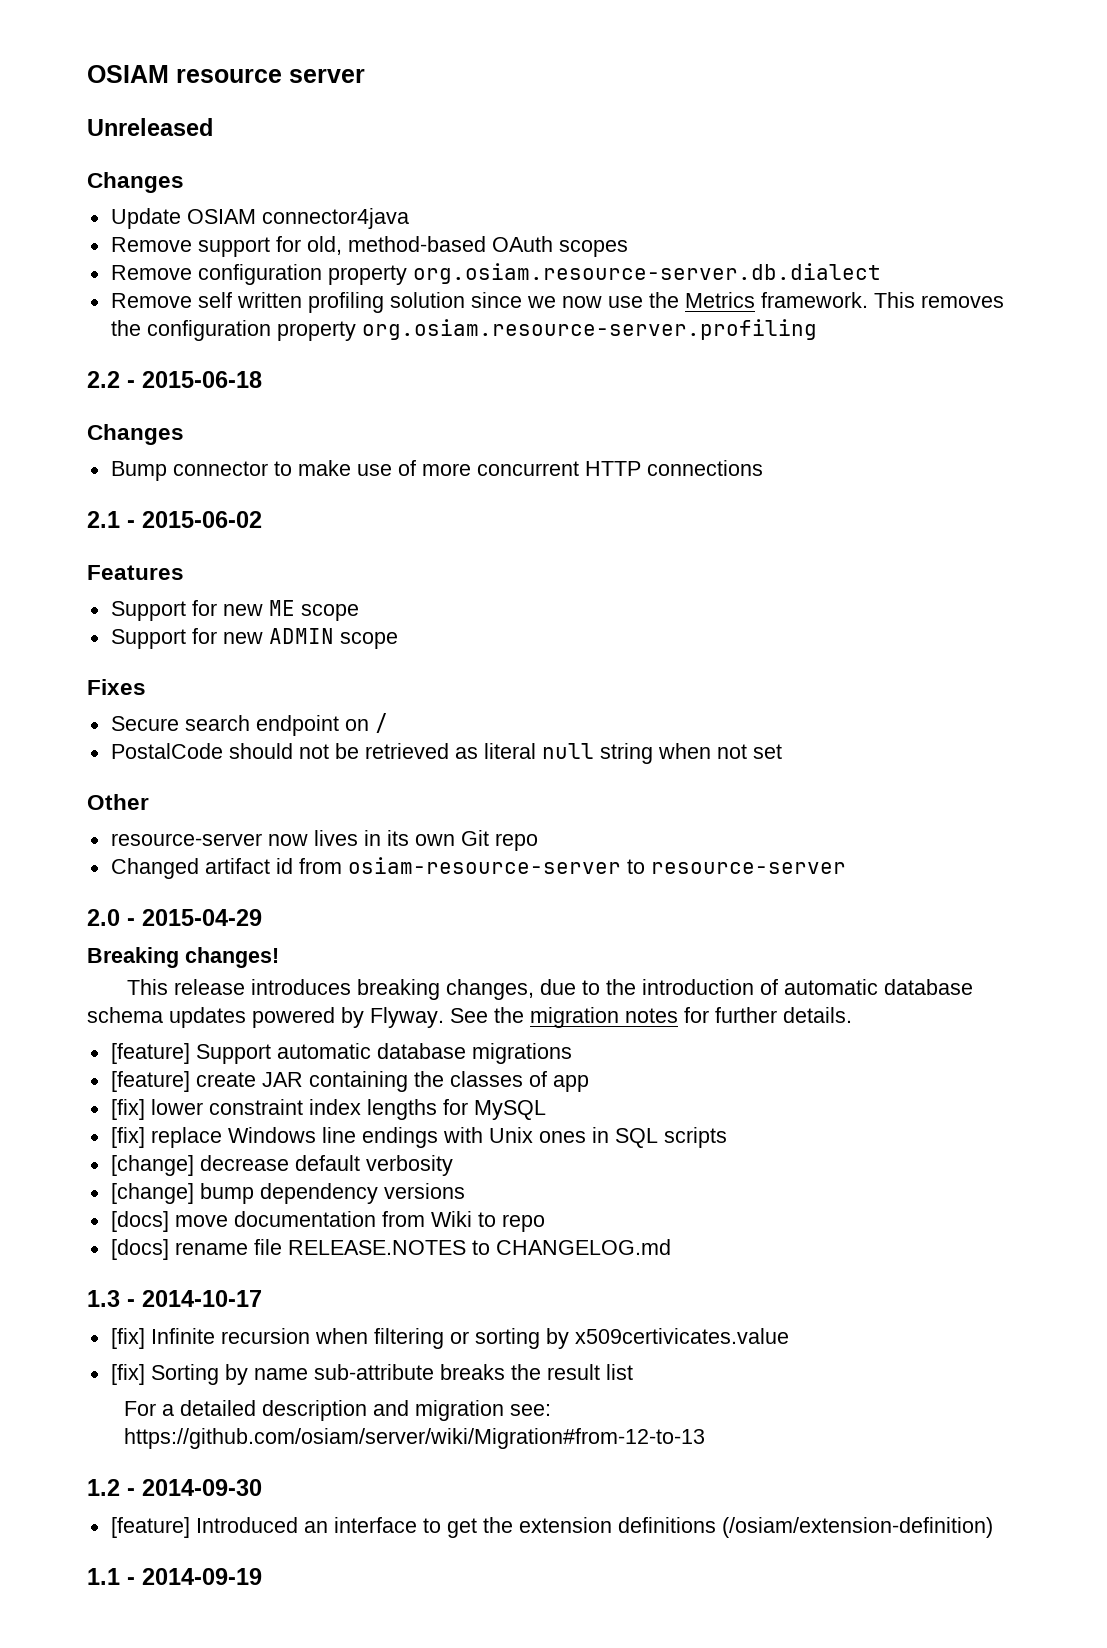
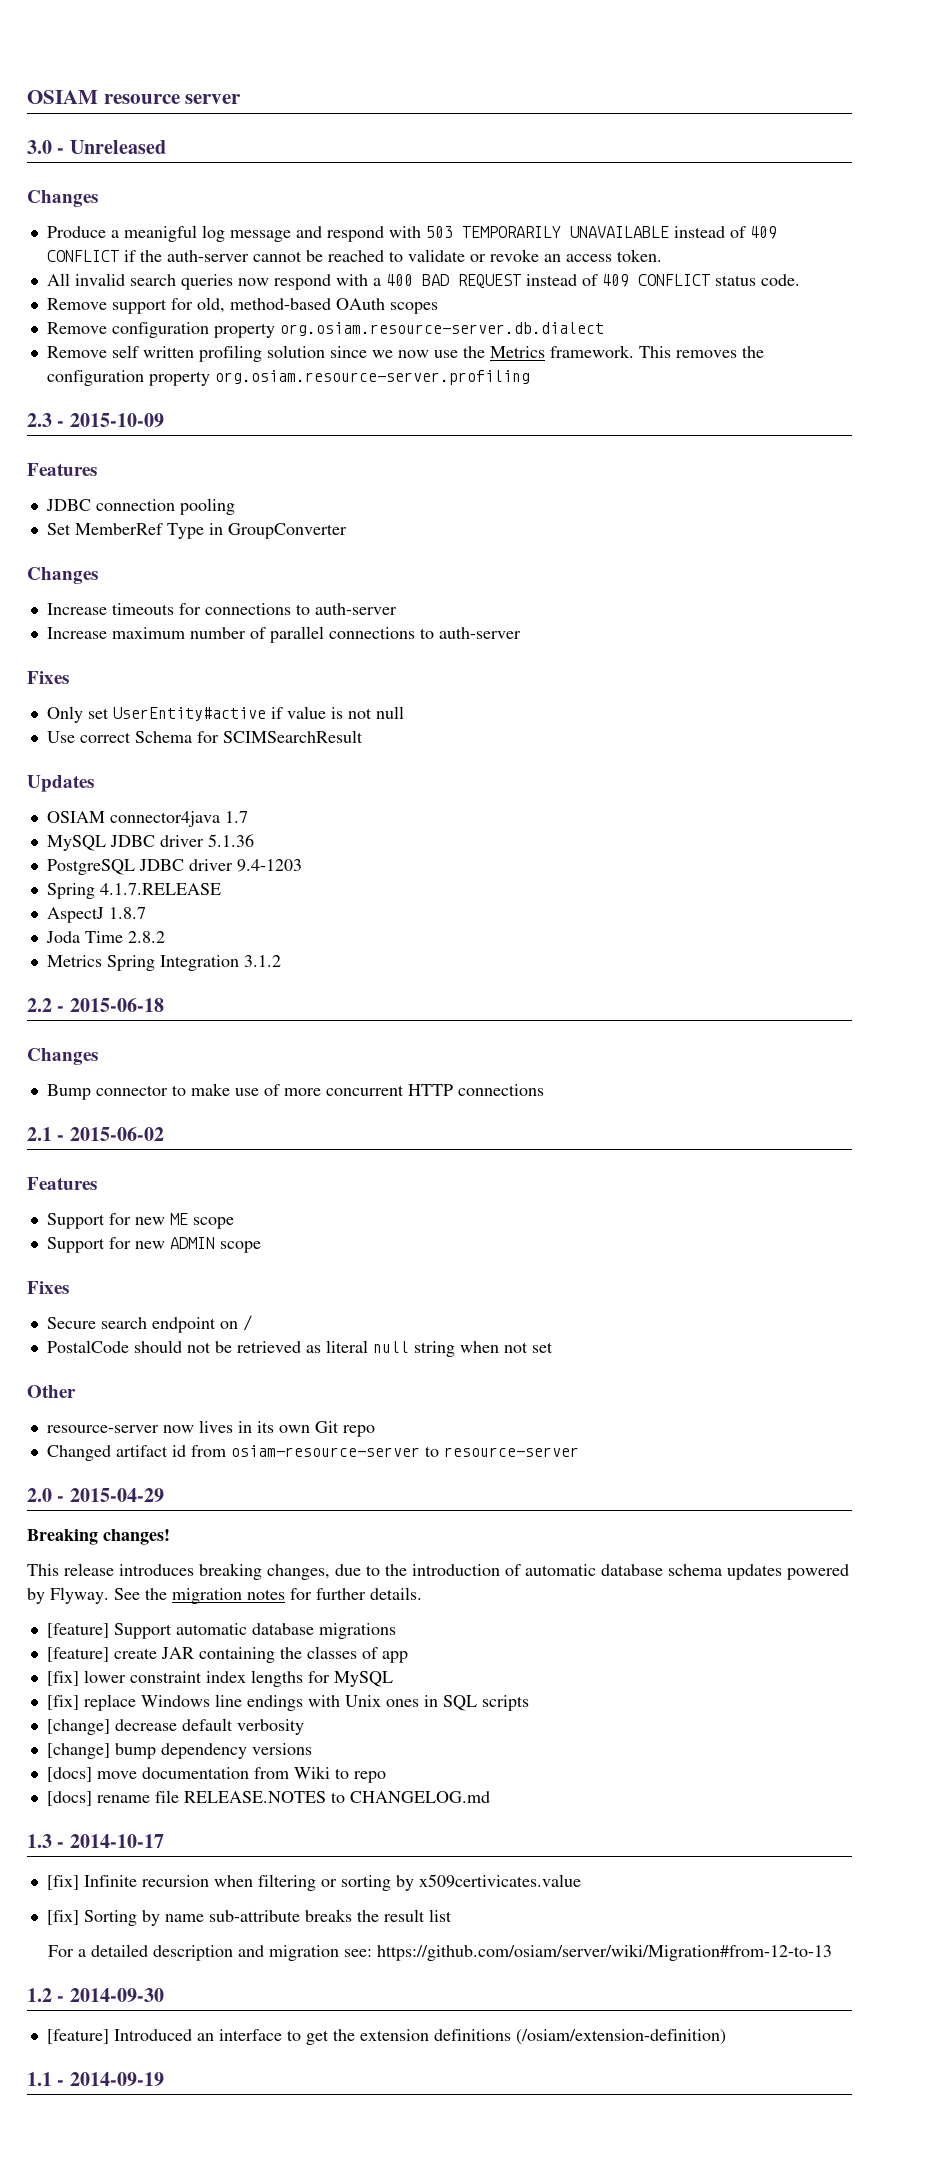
(365, 76) none -> [27,140,65,154] 3.0 -
[110,208,409,229] Update OSIAM connector4java -> [46,225,777,242] [46,249,662,262] [46,273,800,290] Produce a meanigful log message and respond with 503 TEMPORARILY UNAVAILABLE instead of 409 CONFLICT if the auth-server cannot be reached to validate or revoke an access token. // All invalid search queries now respond with a 400 BAD REQUEST instead of 409 CONFLICT status code.
(817, 329) none -> [27,413,164,427] [27,463,97,476] [45,498,235,515] [46,523,347,539] [27,567,98,584] [46,603,397,615] [46,626,521,643] [27,671,69,684] [46,706,404,723] [46,730,363,743] [27,775,94,792] [46,811,248,827] [46,834,254,851] [46,859,302,875] [46,883,221,899] [46,907,146,923] [45,931,165,943] [46,955,281,971] // 2.3 - 2015-10-09 // Features // JDBC connection pooling // Set MemberRef Type in GroupConverter // Changes // Increase timeouts for connections to auth-server // Increase maximum number of parallel connections to auth-server // Fixes // Only set UserEntity#active if value is not null // Use correct Schema for SCIMSearchResult // Updates // OSIAM connector4java 1.7 // MySQL JDBC driver 5.1.36 // PostgreSQL JDBC driver 9.4-1203 // Spring 4.1.7.RELEASE // AspectJ 1.8.7 // Joda Time 2.8.2 // Metrics Spring Integration 3.1.2

